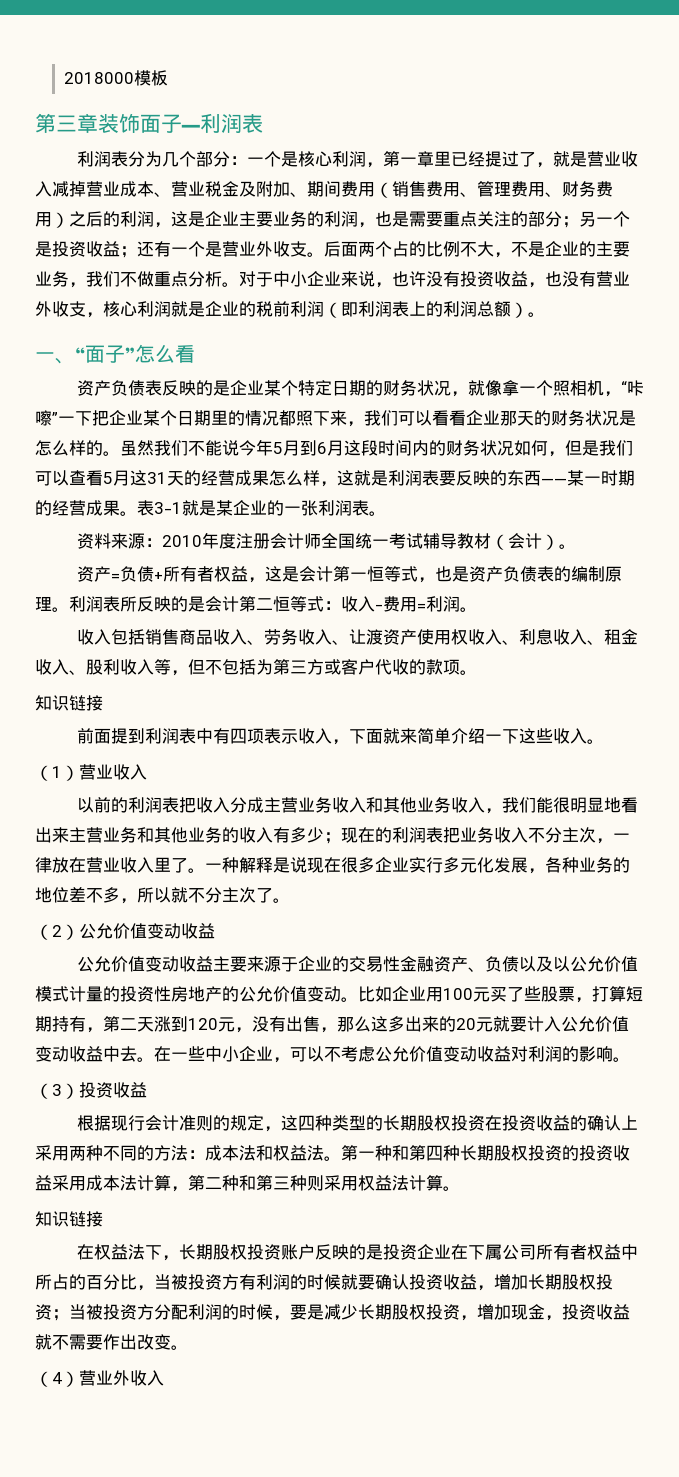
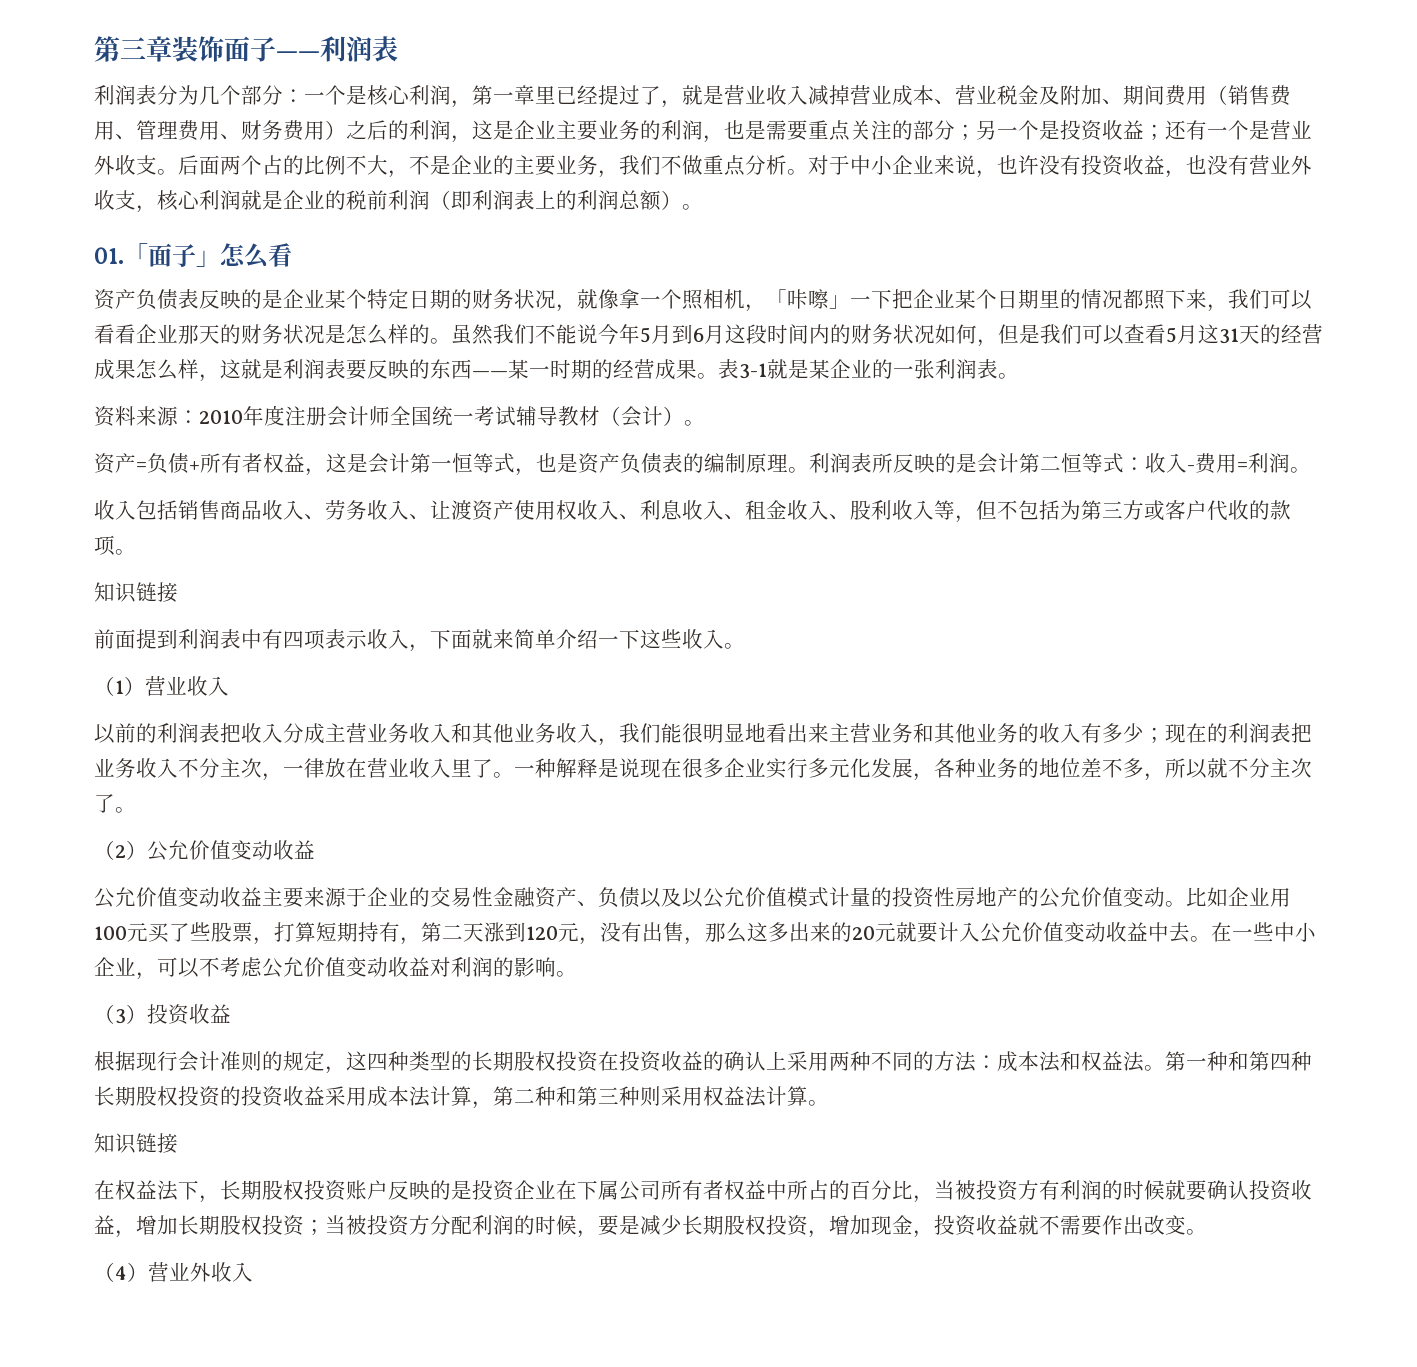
[64,70,169,86] 2018000模板 // -> (94, 49) none
[181,124,200,131] — -> [276,51,320,59] ——
[35,345,135,364] 一、“面子” -> [94,243,220,267] 01.「面子」
[620,380,644,396] [35,410,58,426] “咔嚓” -> [766,289,850,309] 「咔嚓」

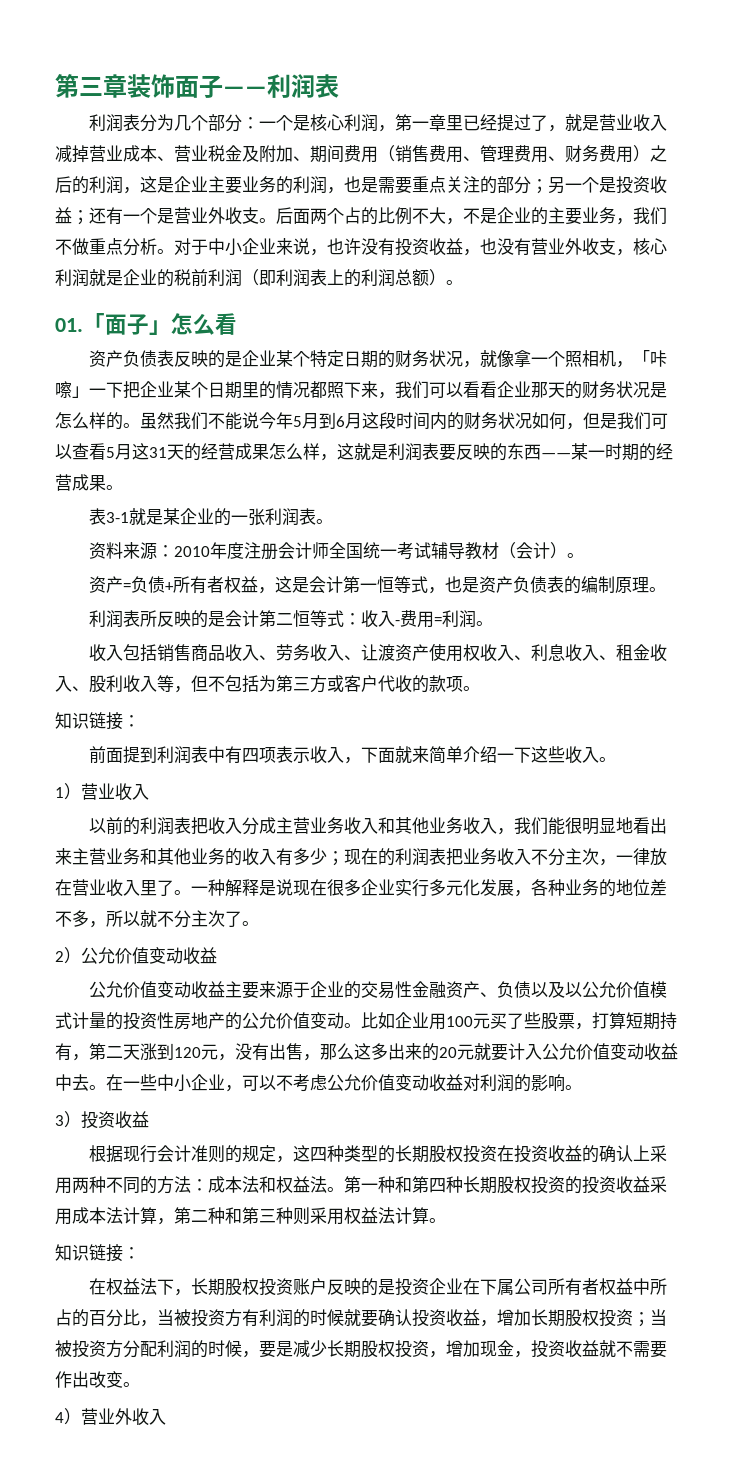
(718, 376) none -> (123, 487) //
(809, 470) none -> (666, 589) //
(178, 592) none -> [123,715,140,727] ：
[94,676,115,696] （ -> (616, 759) none
[94,840,115,860] （ -> (259, 923) none
[94,1004,115,1024] （ -> (582, 1087) none
(178, 1143) none -> [123,1247,140,1259] ：
[94,1262,115,1282] （ -> (140, 1384) none

